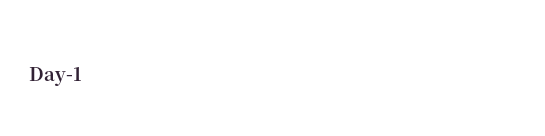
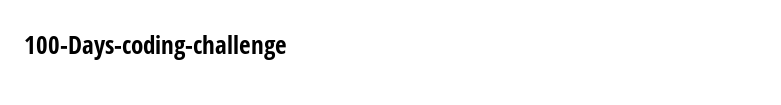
[29,67,82,86] Day-1 -> [24,35,287,60] 100-Days-coding-challenge

